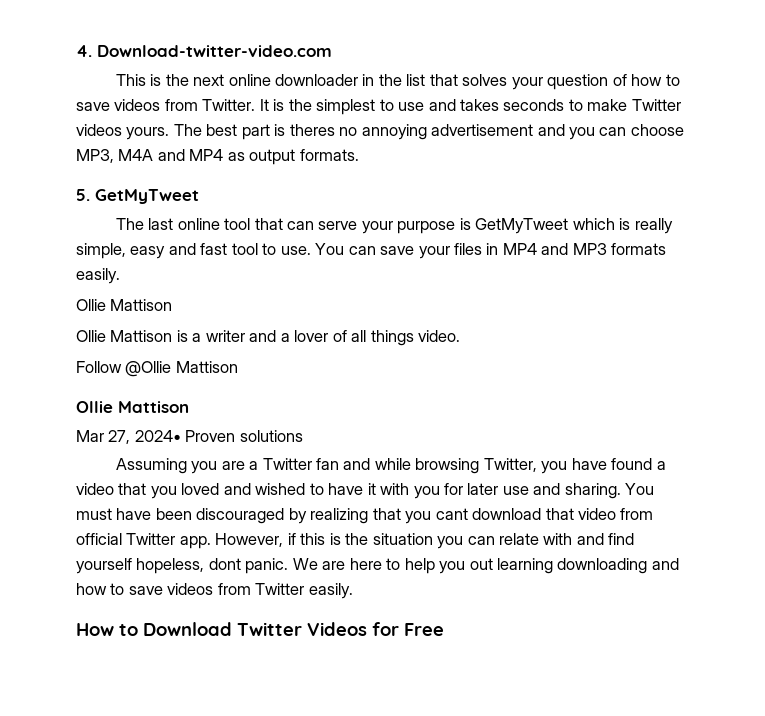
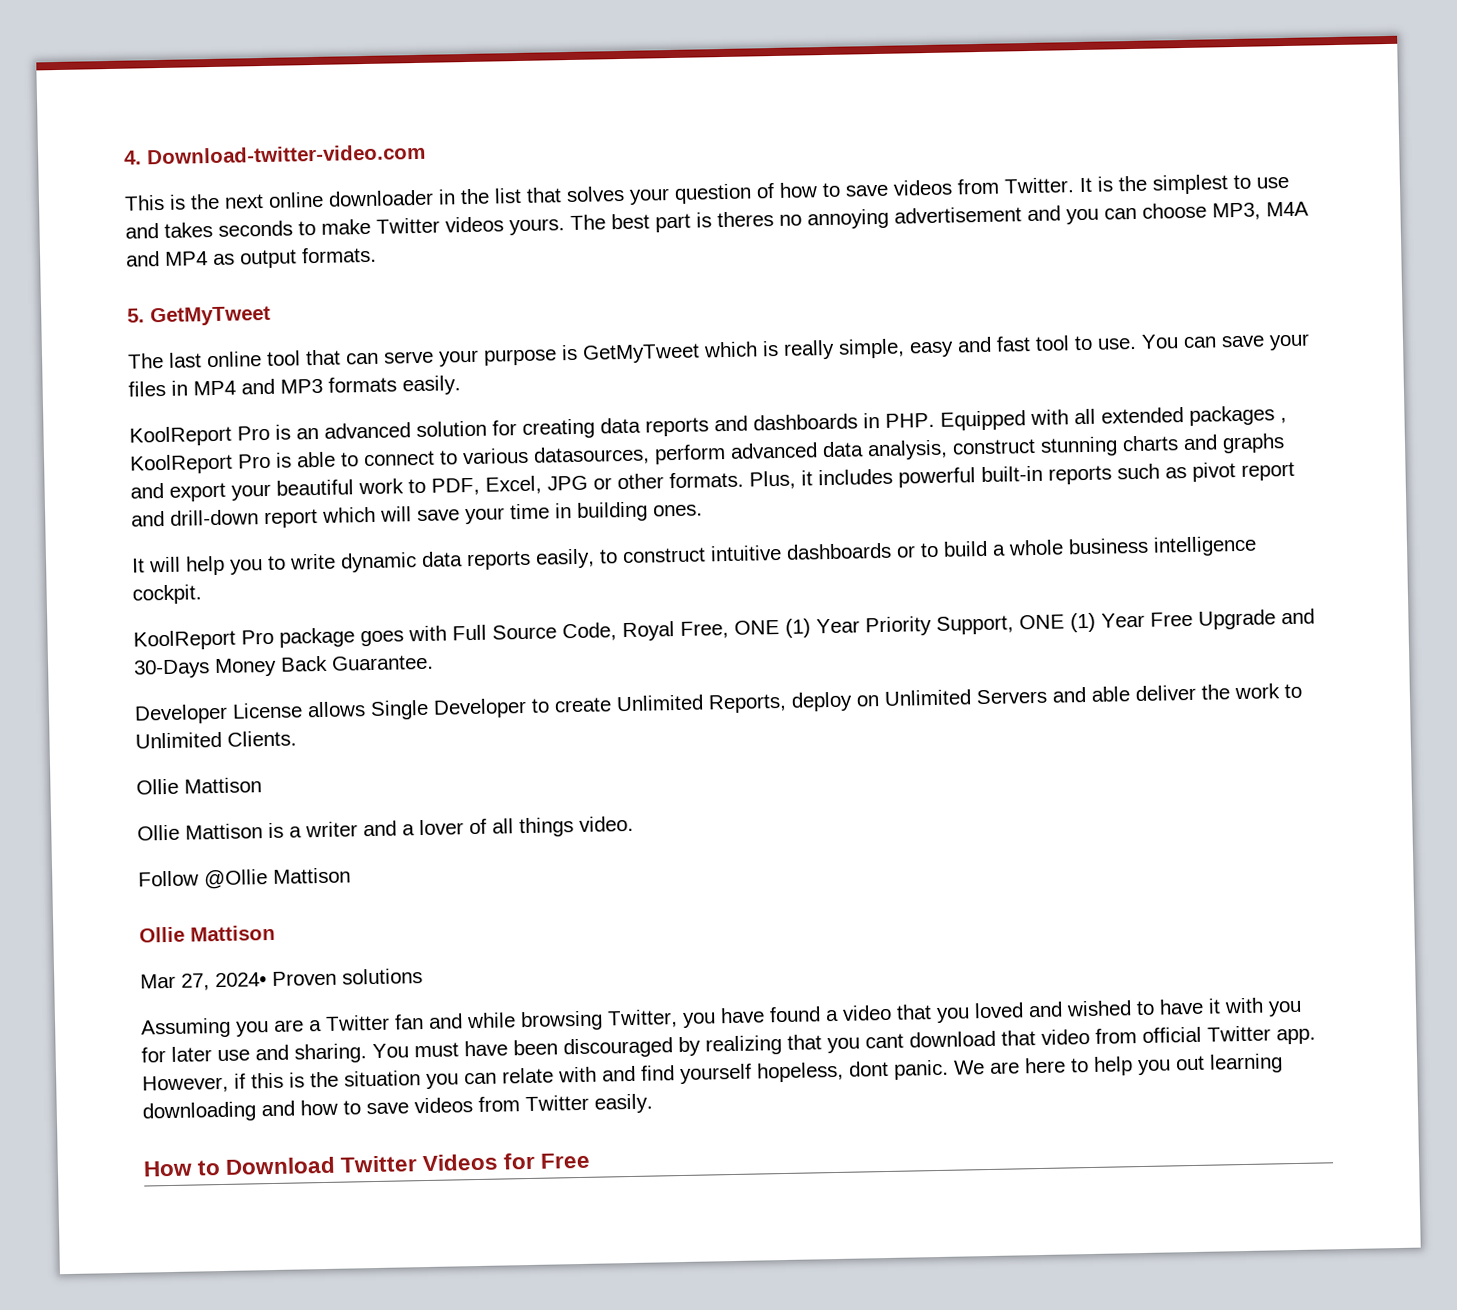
(120, 276) none -> [129,405,1287,447] [129,433,1285,475] [130,461,1295,502] [131,501,703,529] [132,535,1257,576] [132,584,202,605] [133,608,1315,651] [133,654,434,679] [134,683,1302,725] [135,730,297,749] // KoolReport Pro is an advanced solution for creating data reports and dashboards in PHP. Equipped with all extended packages , KoolReport Pro is able to connect to various datasources, perform advanced data analysis, construct stunning charts and graphs and export your beautiful work to PDF, Excel, JPG or other formats. Plus, it includes powerful built-in reports such as pivot report and drill-down report which will save your time in building ones. // It will help you to write dynamic data reports easily, to construct intuitive dashboards or to build a whole business intelligence cockpit. // KoolReport Pro package goes with Full Source Code, Royal Free, ONE (1) Year Priority Support, ONE (1) Year Free Upgrade and 30-Days Money Back Guarantee. // Developer License allows Single Developer to create Unlimited Reports, deploy on Unlimited Servers and able deliver the work to Unlimited Clients.

